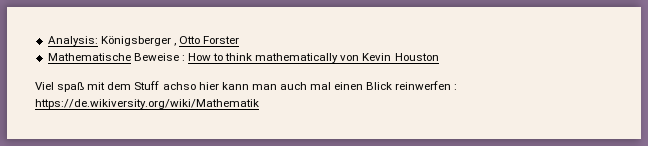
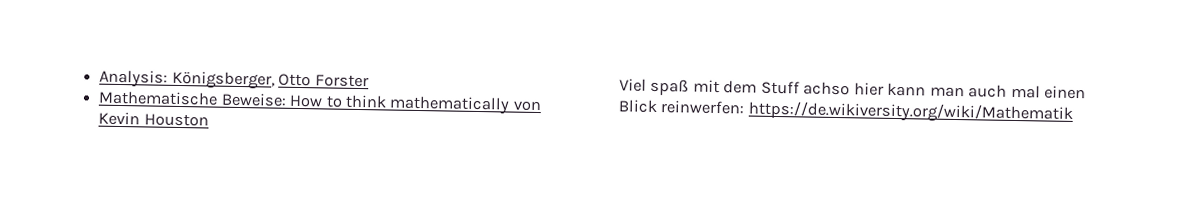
[100,36,176,46] Königsberger , -> [171,70,275,90] Königsberger,
[133,53,185,61] Beweise : -> [220,92,287,107] Beweise:
[395,81,458,90] reinwerfen : -> [660,100,746,115] reinwerfen:

